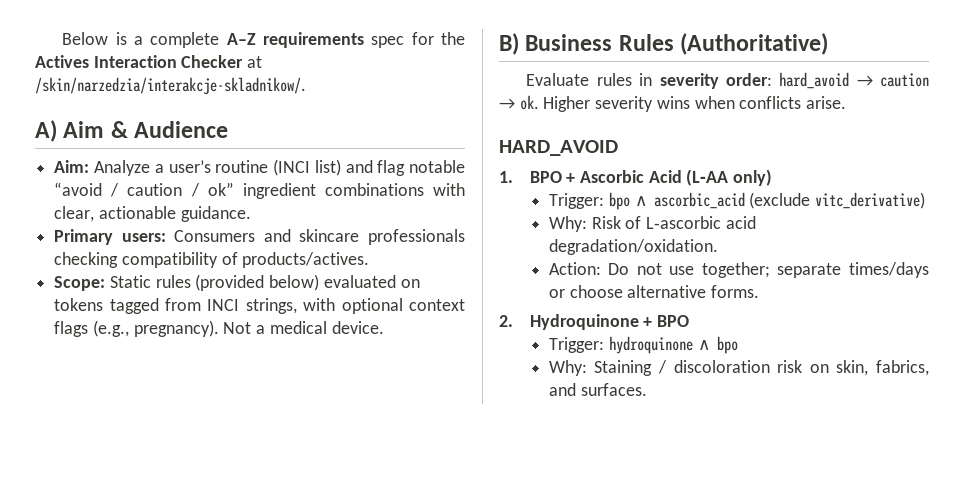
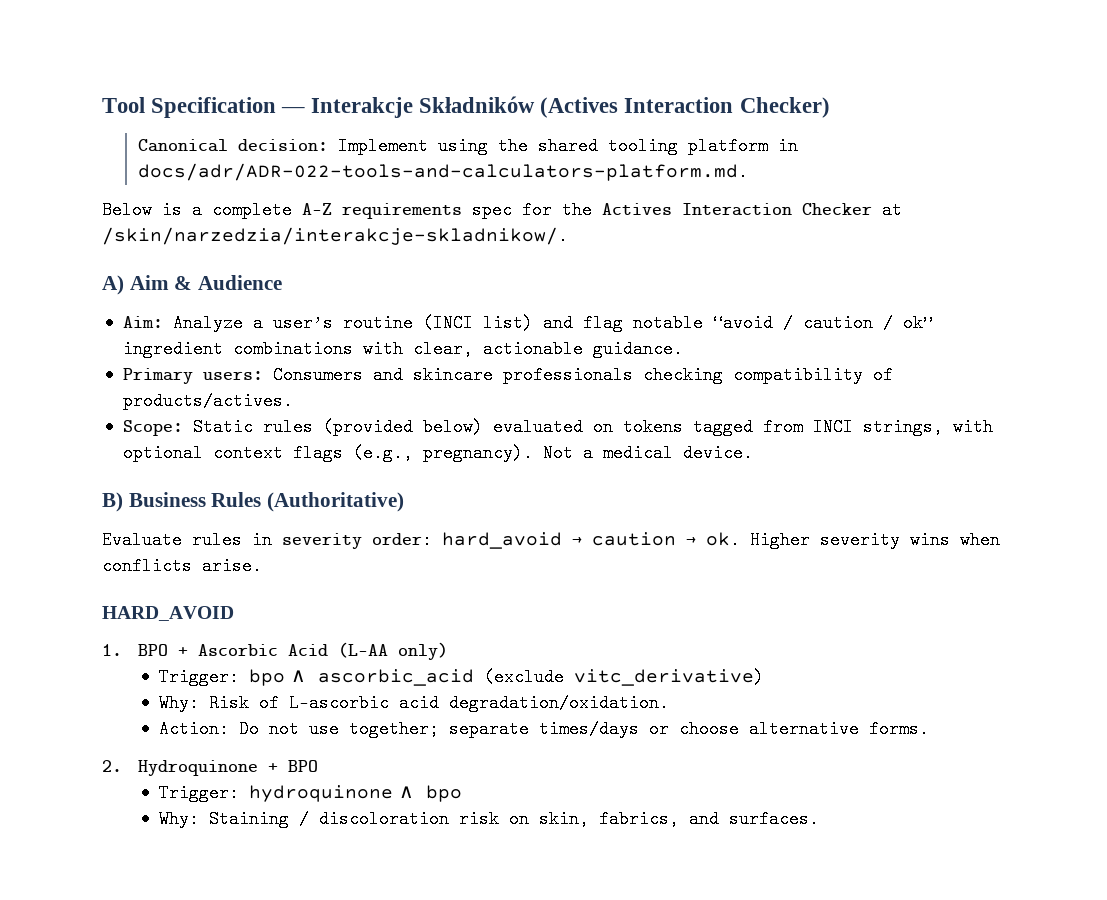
(62, 38) none -> [102,96,830,118] [137,137,798,155] [137,163,748,181] Tool Specification — Interakcje Składników (Actives Interaction Checker) // Canonical decision: Implement using the shared tooling platform in docs/adr/ADR-022-tools-and-calculators-platform.md. //

